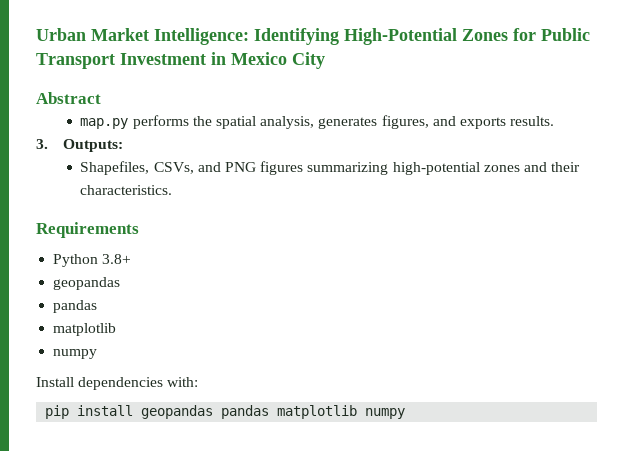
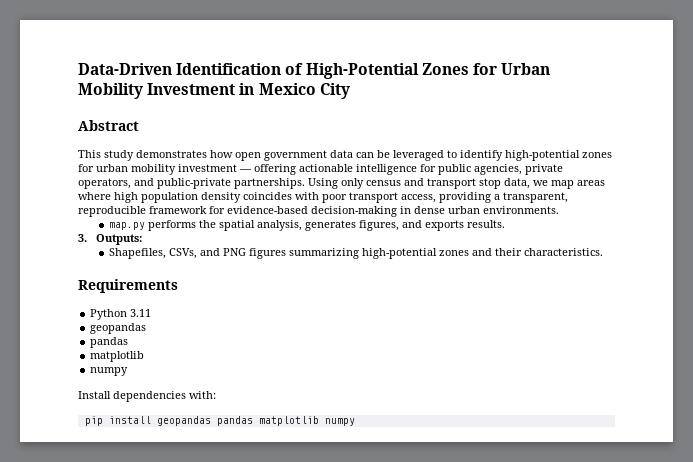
[36,28,339,45] Urban Market Intelligence: Identifying -> [78,63,304,75] Data-Driven Identification of
[541,28,590,41] [36,53,115,69] Public Transport -> [501,63,551,75] [78,83,143,99] Urban Mobility
(101, 98) none -> [78,150,612,161] [78,164,563,175] [78,178,605,189] [78,192,568,203] [78,206,559,217] // This study demonstrates how open government data can be leveraged to identify high-potential zones for urban mobility investment — offering actionable intelligence for public agencies, private operators, and public-private partnerships. Using only census and transport stop data, we map areas where high population density coincides with poor transport access, providing a transparent, reproducible framework for evidence-based decision-making in dense urban environments.
[102,254,132,264] 3.8+ -> [130,309,152,317] 3.11

